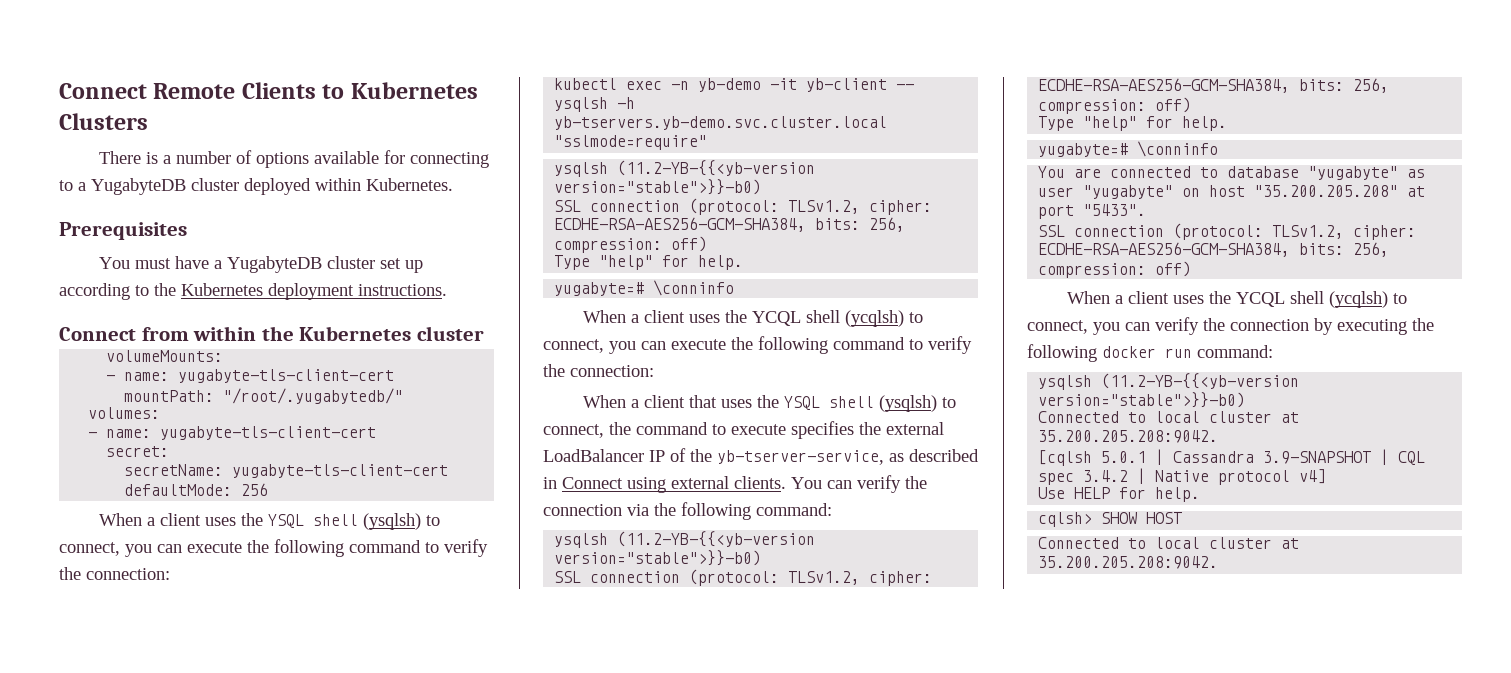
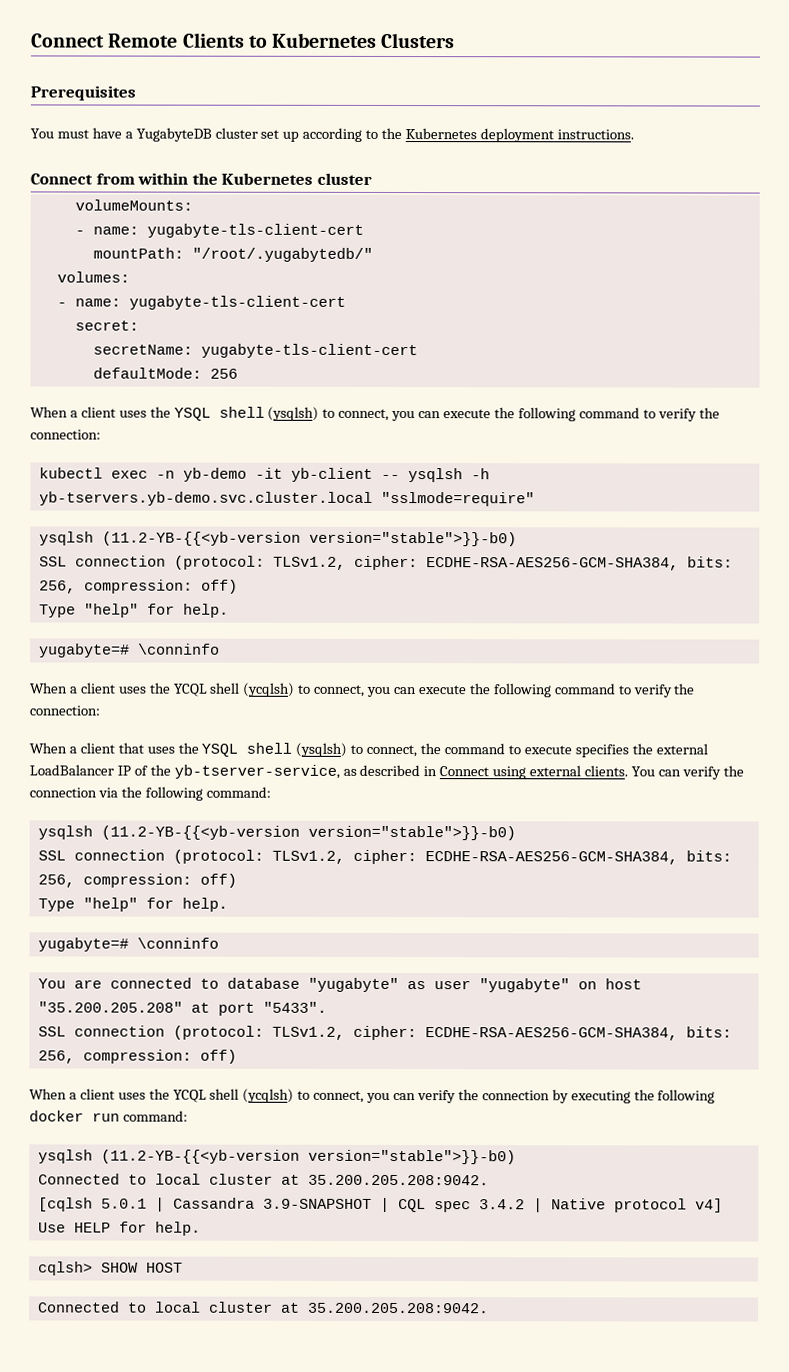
[99,150,490,168] [59,178,453,195] // There is a number of options available for connecting to a YugabyteDB cluster deployed within Kubernetes. -> (456, 40) none

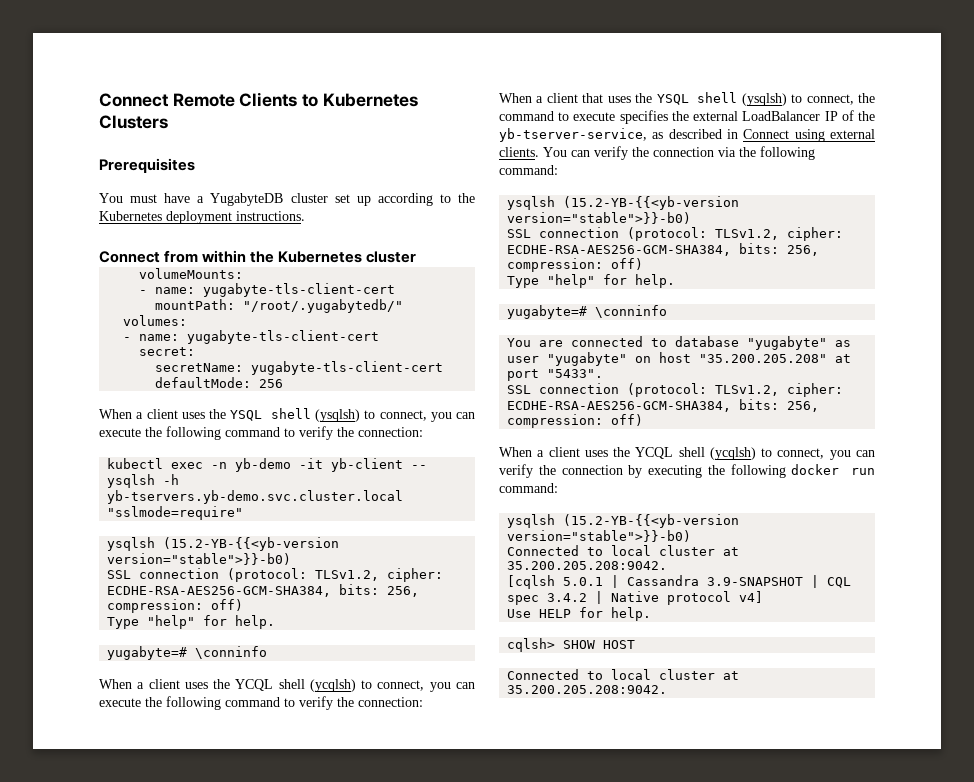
[101,531,301,546] (11.2-YB-{{<yb-version -> [163,537,340,551] (15.2-YB-{{<yb-version
[100,825,300,840] (11.2-YB-{{<yb-version -> [563,196,740,210] (15.2-YB-{{<yb-version
[100,1149,300,1164] (11.2-YB-{{<yb-version -> [563,514,740,528] (15.2-YB-{{<yb-version

